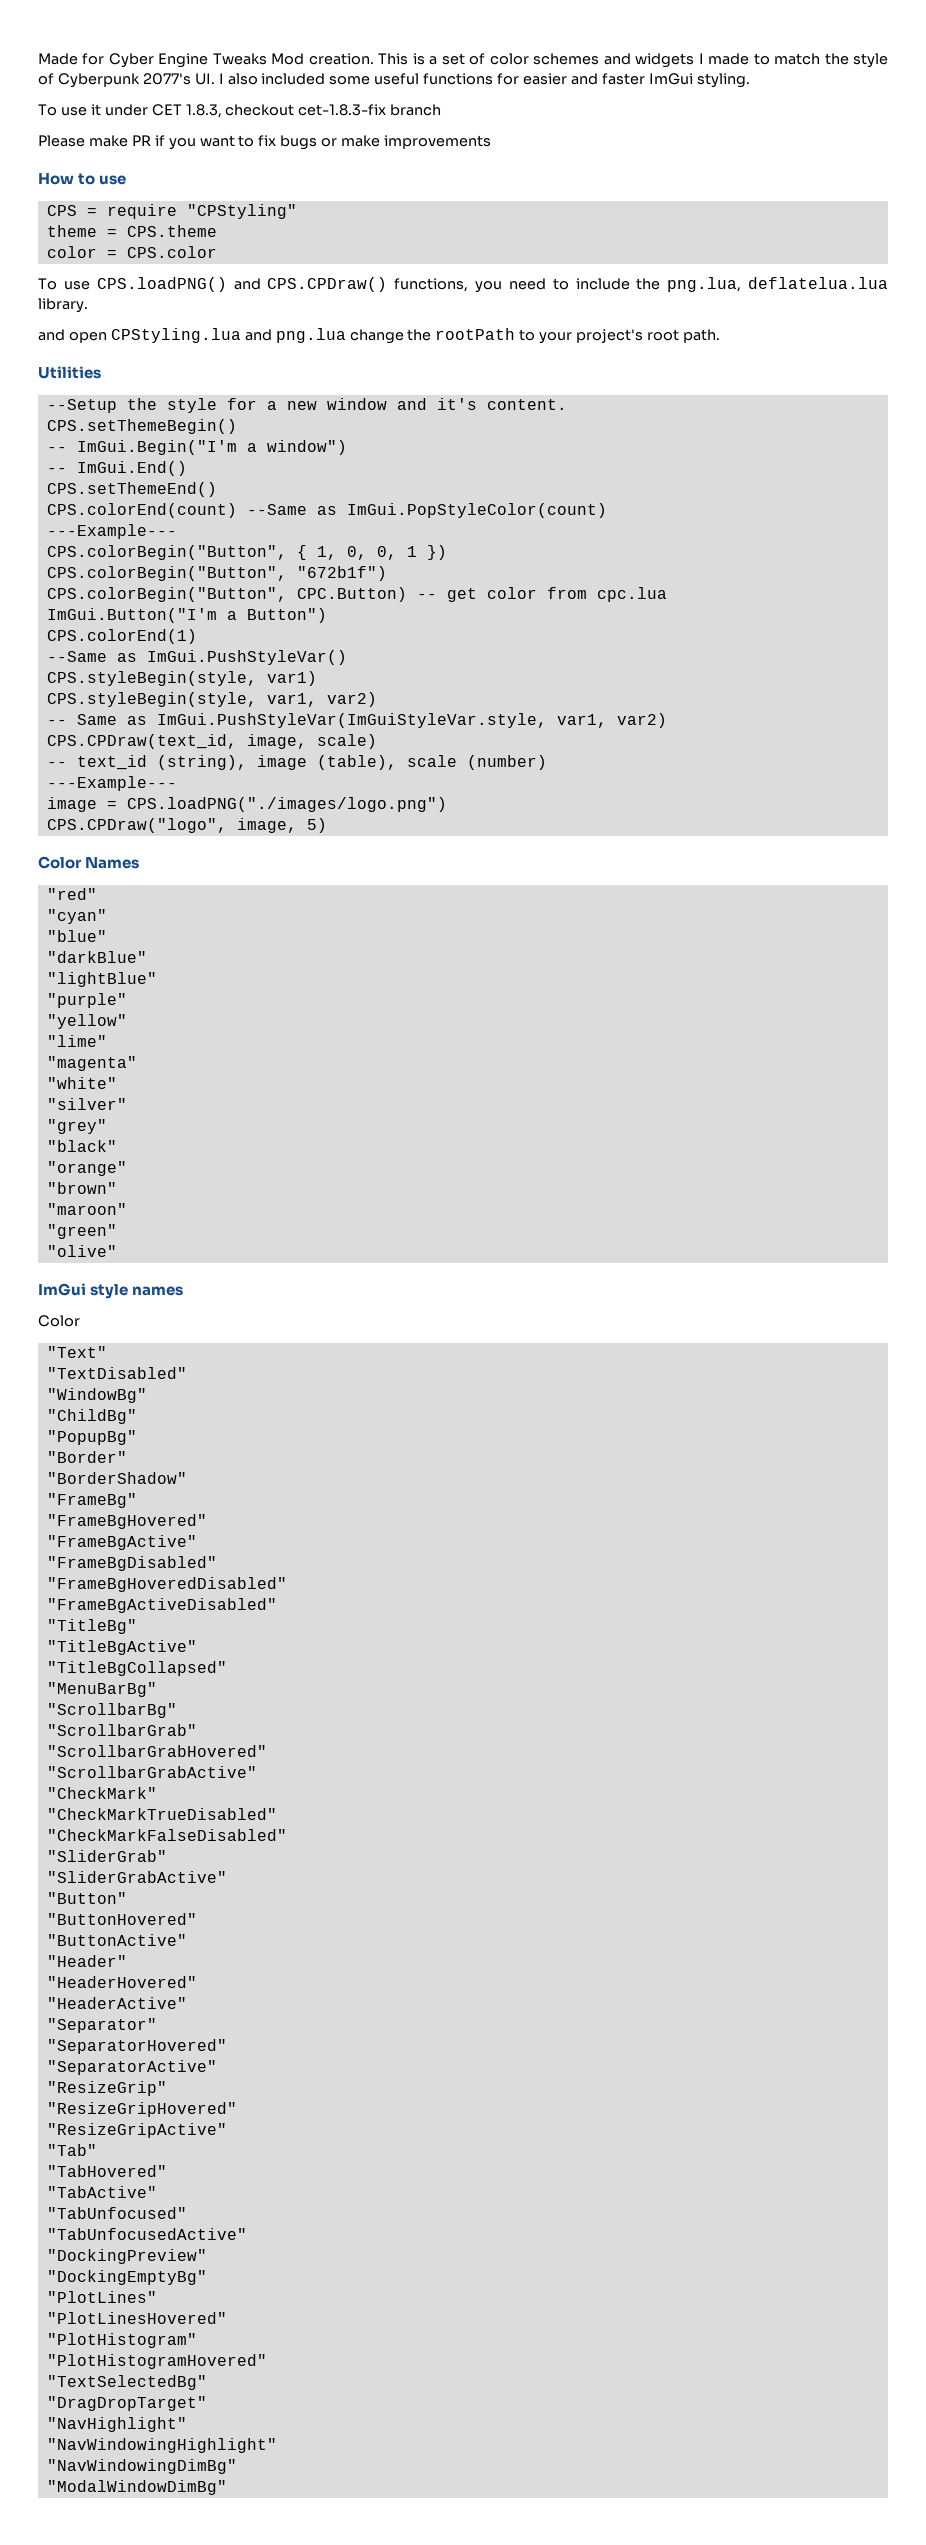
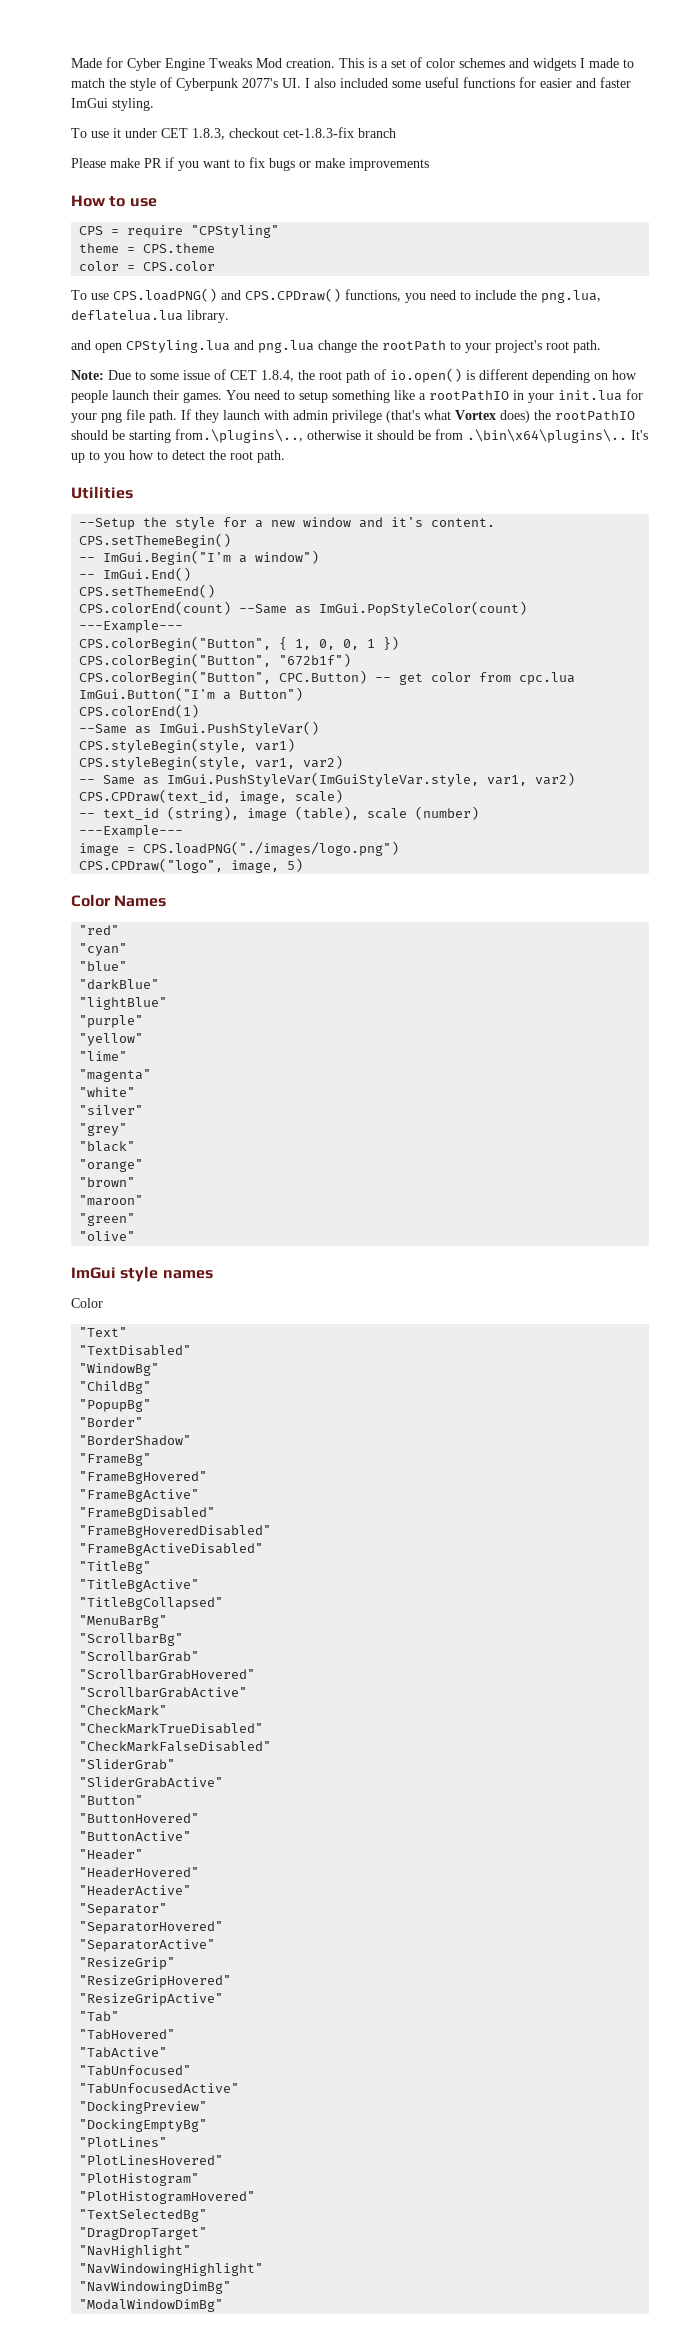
(720, 336) none -> [71,368,637,383] [71,389,643,403] [71,409,635,423] [71,429,648,443] [71,450,285,463] // Note: Due to some issue of CET 1.8.4, the root path of io.open() is different depending on how people launch their games. You need to setup something like a rootPathIO in your init.lua for your png file path. If they launch with admin privilege (that's what Vortex does) the rootPathIO should be starting from.\plugins\.., otherwise it should be from .\bin\x64\plugins\.. It's up to you how to detect the root path.

